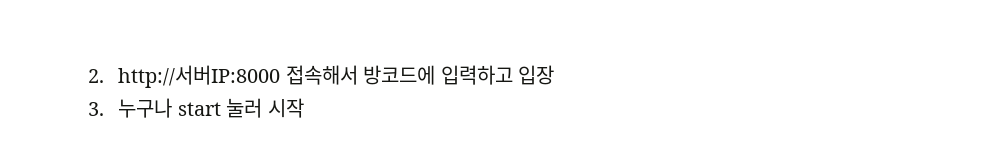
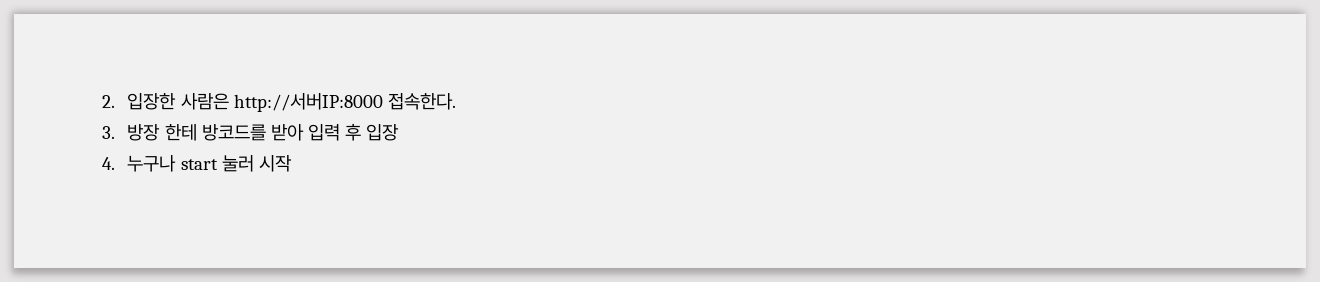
[118,65,513,88] http://서버IP:8000 접속해서 방코드에 입력하고 -> [127,93,456,112] [102,123,362,141] 입장한 사람은 http://서버IP:8000 접속한다. // 3. 방장 한테 방코드를 받아 입력 후
[88,102,104,116] 3. -> [102,157,115,170] 4.

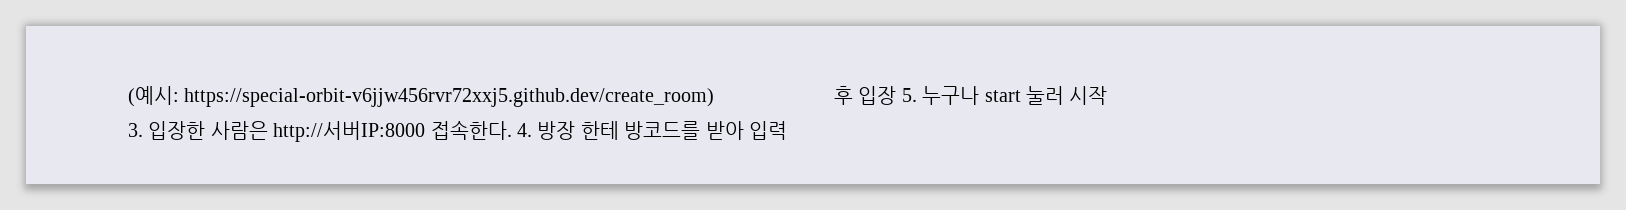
[102,95,115,108] 2. -> [128,86,715,107] [128,123,143,137] (예시: https://special-orbit-v6jjw456rvr72xxj5.github.dev/create_room) // 3.
[102,126,115,139] // 3. -> [517,123,532,137] 4.
[102,157,115,170] // 4. -> [901,88,917,102] 5.

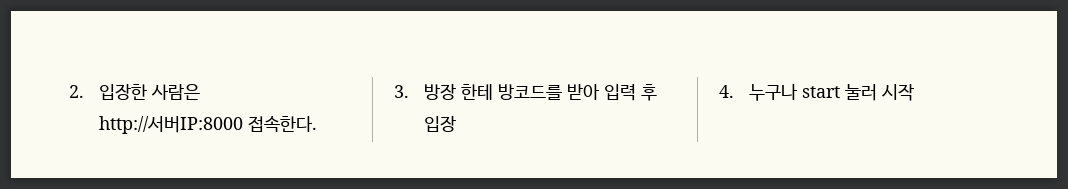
[128,86,715,107] [128,123,143,137] (예시: https://special-orbit-v6jjw456rvr72xxj5.github.dev/create_room) // 3. -> [69,85,84,98] 2.
[517,123,532,137] 4. -> [394,85,409,98] // 3.
[901,88,917,102] 5. -> [719,85,734,98] // 4.

